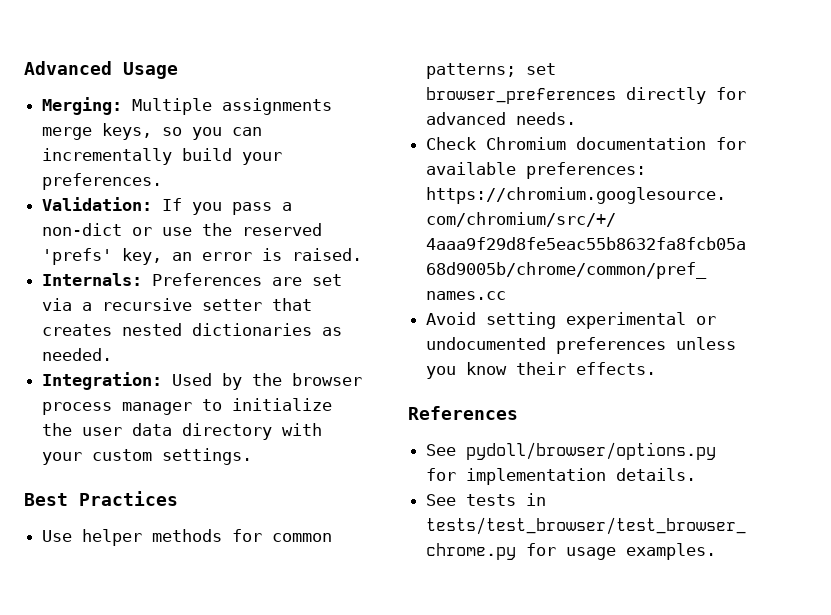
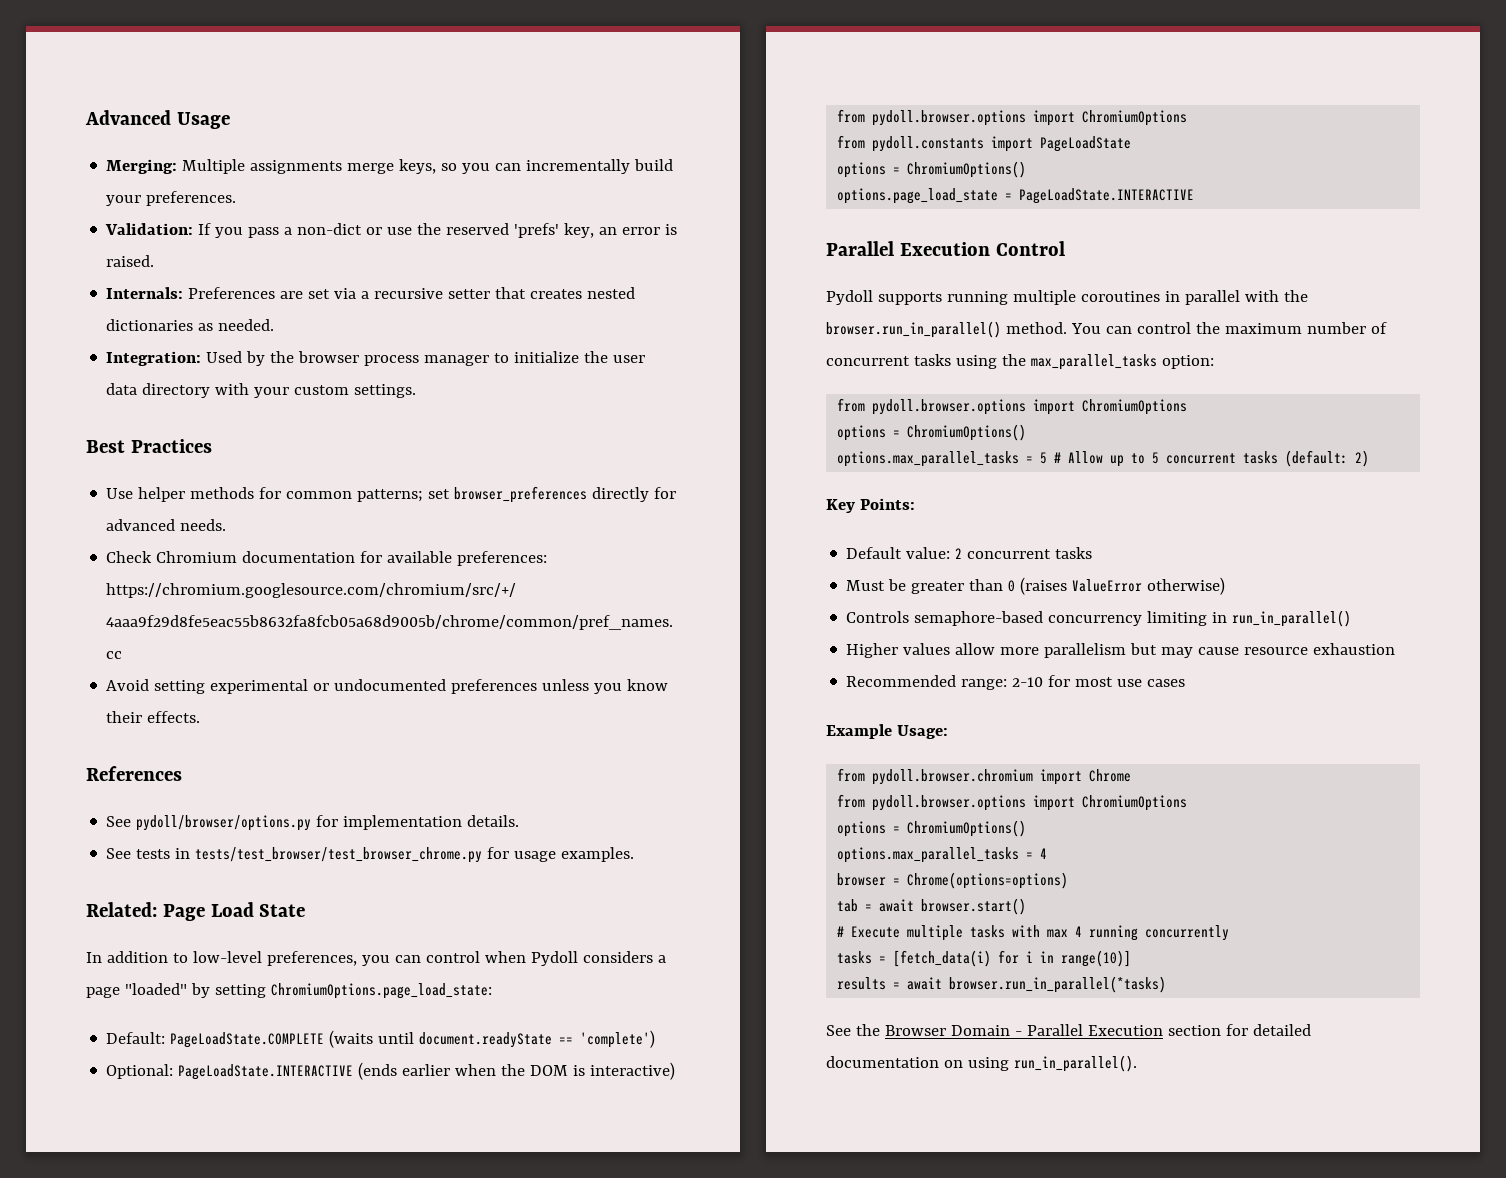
(717, 551) none -> [86,902,306,921] [86,951,666,966] [86,983,492,999] [106,1030,656,1048] [106,1062,676,1080] [837,109,1188,126] [837,135,1132,152] [837,161,1027,178] [837,188,1195,204] [826,241,1065,256] [826,290,1308,305] [826,321,1387,338] [826,354,1214,370] [837,398,1188,415] [837,424,1027,441] [837,450,1370,467] [826,498,915,513] [846,547,1093,559] [846,577,1226,595] [846,610,1352,627] [846,643,1396,658] [846,675,1186,690] [826,724,948,739] [837,768,1132,785] [837,794,1188,811] [837,820,1027,837] [837,847,1048,863] [837,872,1069,889] [837,898,1027,915] [837,925,1230,941] [837,950,1132,967] [837,976,1167,993] [826,1024,1311,1036] [826,1055,1137,1072] // Related: Page Load State // In addition to low-level preferences, you can control when Pydoll considers a page "loaded" by setting ChromiumOptions.page_load_state: // Default: PageLoadState.COMPLETE (waits until document.readyState == 'complete') // Optional: PageLoadState.INTERACTIVE (ends earlier when the DOM is interactive) // from pydoll.browser.options import ChromiumOptions // from pydoll.constants import PageLoadState // options = ChromiumOptions() // options.page_load_state = PageLoadState.INTERACTIVE // Parallel Execution Control // Pydoll supports running multiple coroutines in parallel with the browser.run_in_parallel() method. You can control the maximum number of concurrent tasks using the max_parallel_tasks option: // from pydoll.browser.options import ChromiumOptions // options = ChromiumOptions() // options.max_parallel_tasks = 5 # Allow up to 5 concurrent tasks (default: 2) // Key Points: // Default value: 2 concurrent tasks // Must be greater than 0 (raises ValueError otherwise) // Controls semaphore-based concurrency limiting in run_in_parallel() // Higher values allow more parallelism but may cause resource exhaustion // Recommended range: 2-10 for most use cases // Example Usage: // from pydoll.browser.chromium import Chrome // from pydoll.browser.options import ChromiumOptions // options = ChromiumOptions() // options.max_parallel_tasks = 4 // browser = Chrome(options=options) // tab = await browser.start() // # Execute multiple tasks with max 4 running concurrently // tasks = [fetch_data(i) for i in range(10)] // results = await browser.run_in_parallel(*tasks) // See the Browser Domain - Parallel Execution section for detailed documentation on using run_in_parallel().

